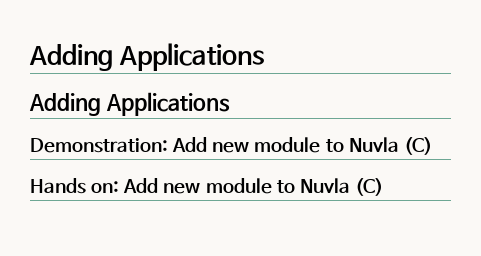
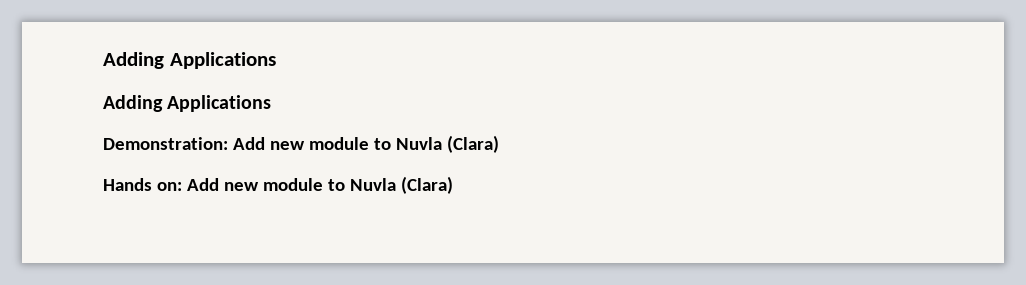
[403,137,432,155] (C) -> [446,135,499,153] (Clara)
[354,178,383,196] (C) -> [400,176,453,194] (Clara)

